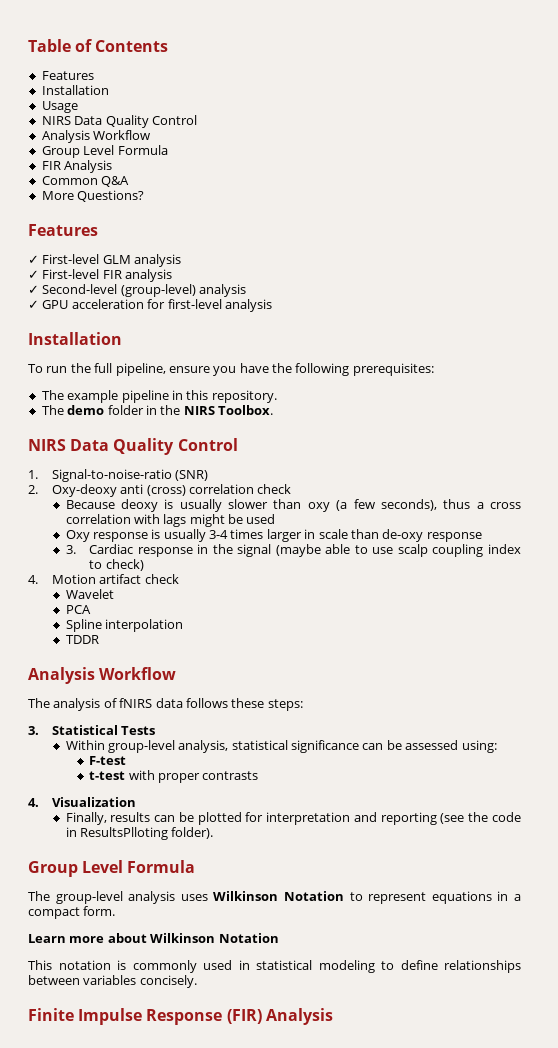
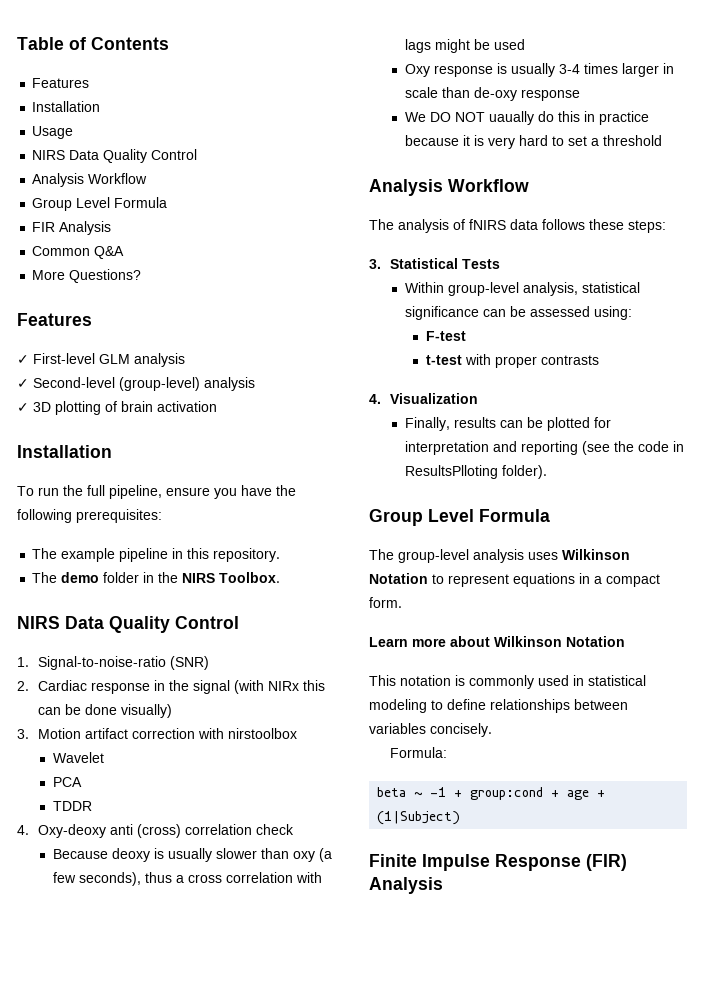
[28,269,173,282] // ✓ First-level FIR analysis -> (185, 360) none
[42,299,272,312] GPU acceleration for first-level analysis -> [33,401,217,415] 3D plotting of brain activation
(38, 489) none -> [37,680,325,694] [37,704,172,718] [17,728,297,739] [52,752,104,763] [52,777,82,787] [52,801,92,811] [17,825,29,835] Cardiac response in the signal (with NIRx this can be done visually) // 3. Motion artifact correction with nirstoolbox // Wavelet // PCA // TDDR // 4.
[65,544,521,557] [89,559,144,571] [28,574,179,584] [65,589,114,599] [65,605,91,614] [65,619,183,632] [65,635,99,644] 3. Cardiac response in the signal (maybe able to use scalp coupling index to check) // 4. Motion artifact check // Wavelet // PCA // Spline interpolation // TDDR -> [404,111,649,125] [404,135,662,149] We DO NOT uaually do this in practice because it is very hard to set a threshold
(197, 981) none -> [389,747,447,758] [377,787,606,800] [377,811,461,825] // Formula: // beta ~ -1 + group:cond + age + (1|Subject)

